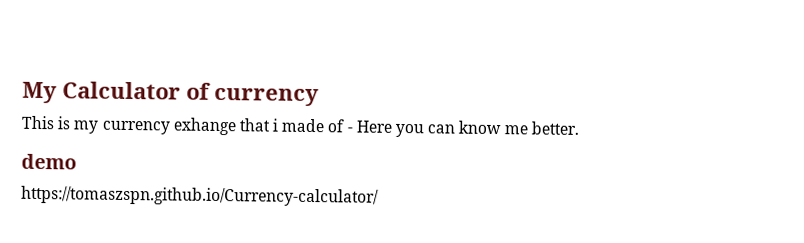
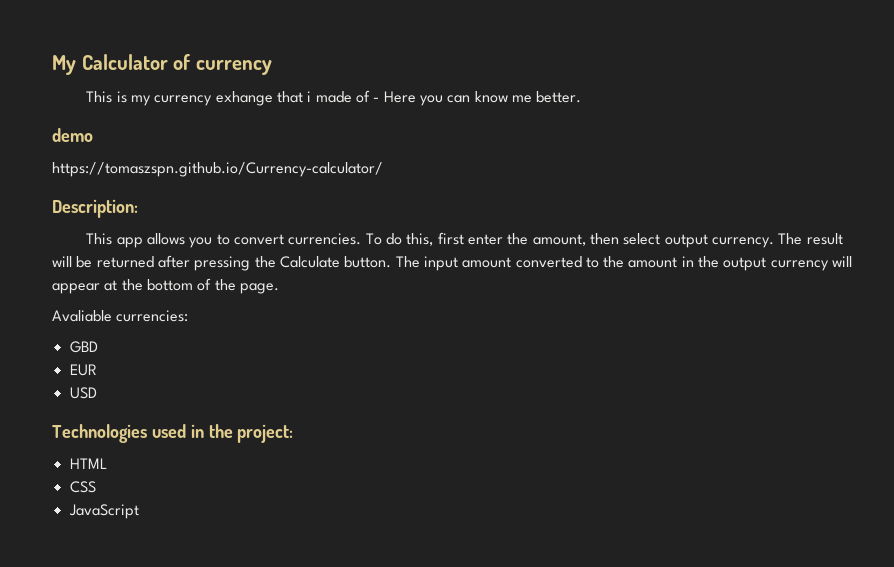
(379, 196) none -> [52,199,138,218] [86,232,843,248] [52,255,853,271] [52,278,279,294] [52,310,189,322] [69,341,98,353] [69,364,97,376] [69,387,97,399] [52,424,294,443] [69,458,107,469] [69,481,96,493] [68,504,139,519] // Description: // This app allows you to convert currencies. To do this, first enter the amount, then select output currency. The result will be returned after pressing the Calculate button. The input amount converted to the amount in the output currency will appear at the bottom of the page. // Avaliable currencies: // GBD // EUR // USD // Technologies used in the project: // HTML // CSS // JavaScript

